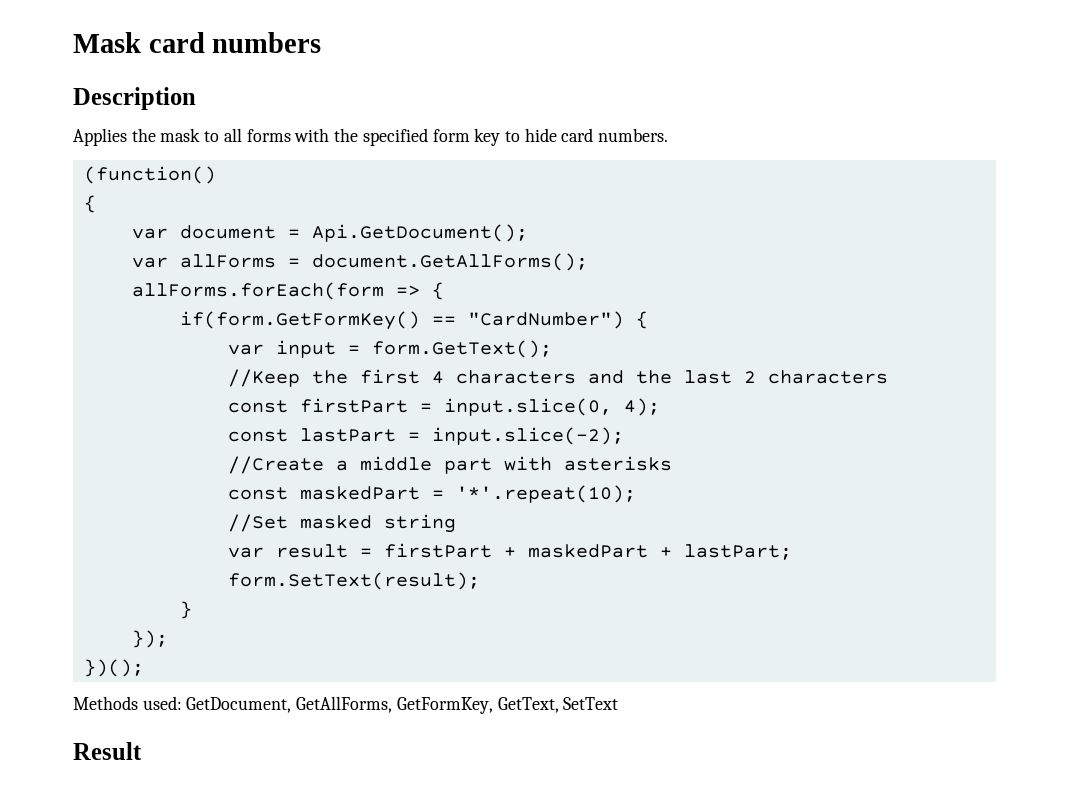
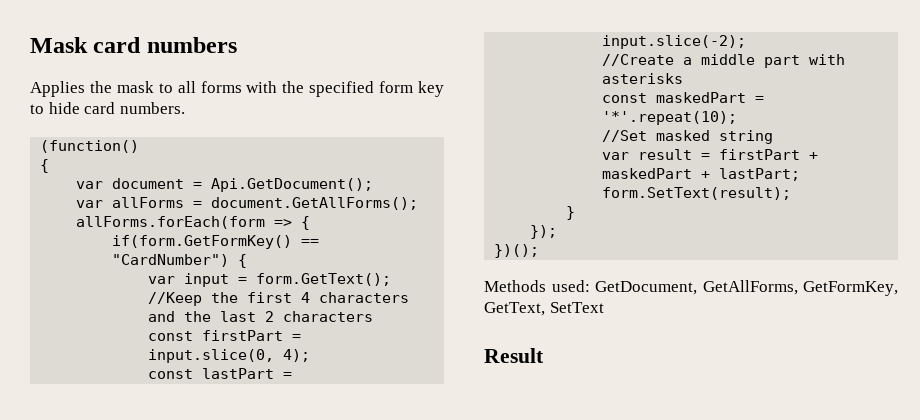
[73,87,196,110] // Description -> (237, 45) none

